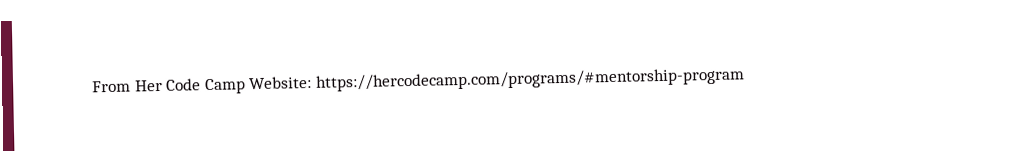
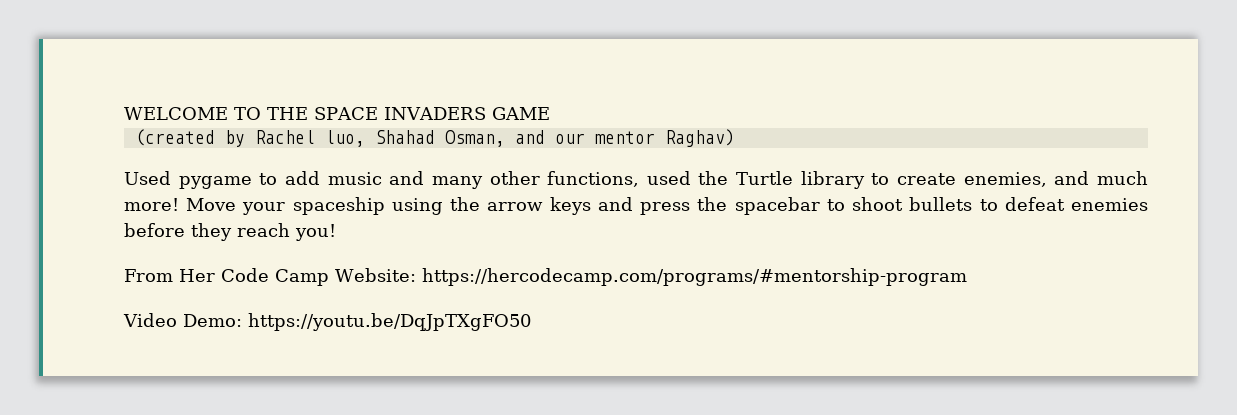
(92, 86) none -> [124,107,550,120] [134,129,735,147] [124,171,1148,189] [124,197,1149,215] [124,223,336,241] WELCOME TO THE SPACE INVADERS GAME // (created by Rachel luo, Shahad Osman, and our mentor Raghav) // Used pygame to add music and many other functions, used the Turtle library to create enemies, and much more! Move your spaceship using the arrow keys and press the spacebar to shoot bullets to defeat enemies before they reach you! //
(745, 79) none -> [123,313,531,331] // Video Demo: https://youtu.be/DqJpTXgFO50

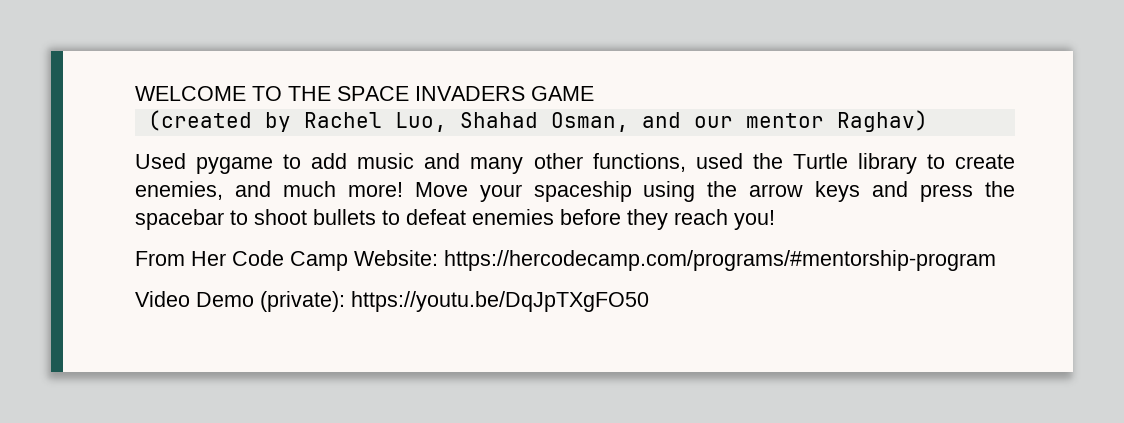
[324,130,365,147] luo, -> [394,112,447,132] Luo,
[183,314,242,327] Demo: -> [196,291,345,312] Demo (private):

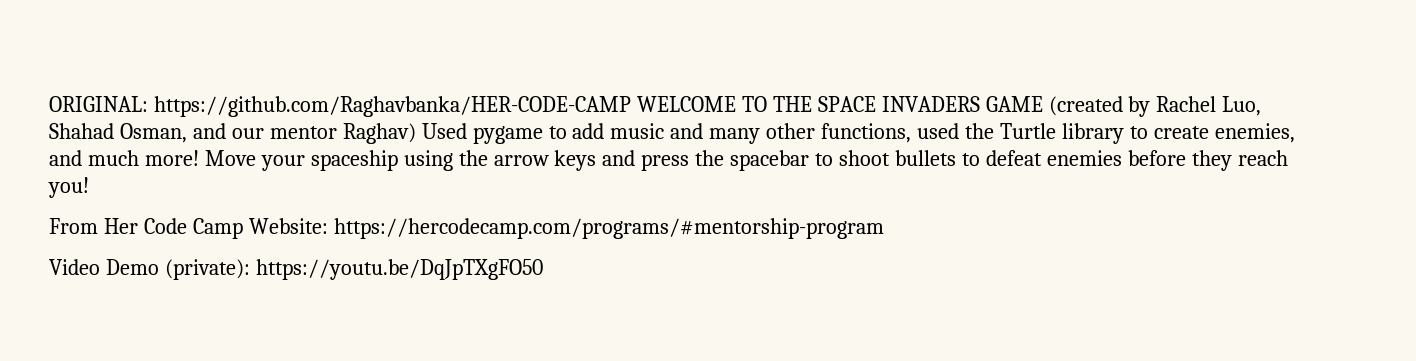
(135, 93) none -> [49,96,631,117] ORIGINAL: https://github.com/Raghavbanka/HER-CODE-CAMP
(594, 93) // -> (1043, 104) none
(928, 121) // -> (416, 133) none

